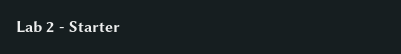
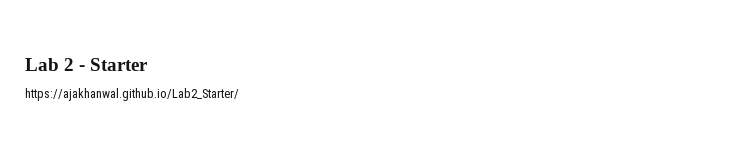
(120, 26) none -> [25,88,239,101] // https://ajakhanwal.github.io/Lab2_Starter/

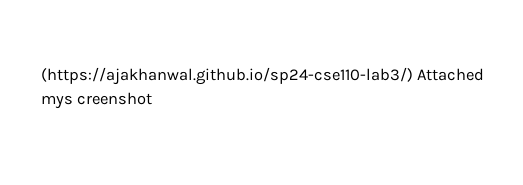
[25,58,149,71] [25,88,239,101] Lab 2 - Starter // https://ajakhanwal.github.io/Lab2_Starter/ -> [41,67,485,85] [41,92,153,109] (https://ajakhanwal.github.io/sp24-cse110-lab3/) Attached mys creenshot

